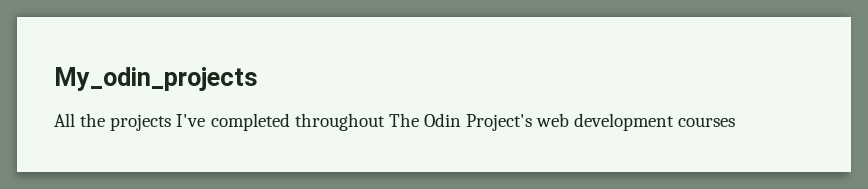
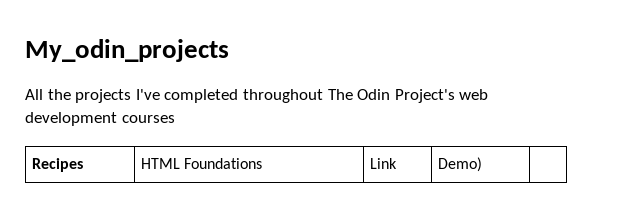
(736, 122) none -> [31,158,83,172] [140,158,263,169] [369,158,397,169] [437,157,482,172] // Recipes | HTML Foundations | Link | Demo) |

